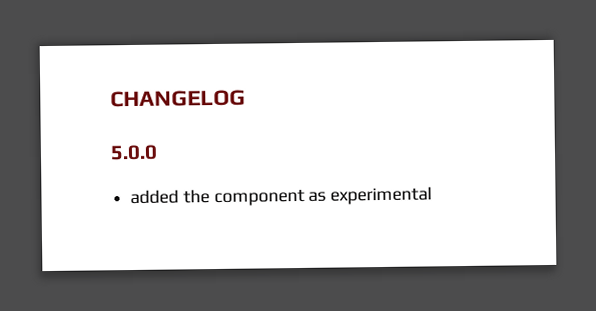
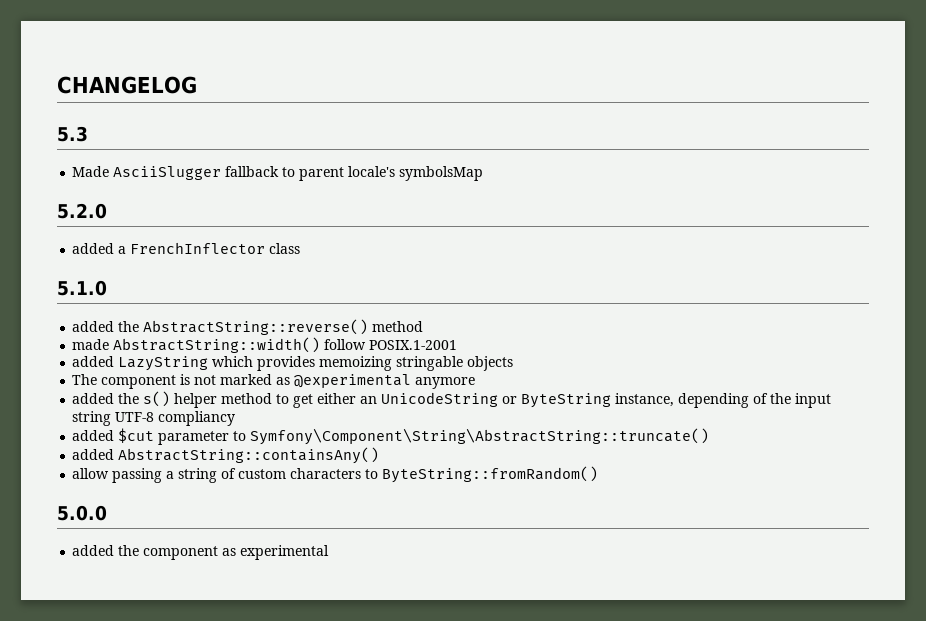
(246, 98) none -> [57,126,88,142] [72,166,484,181] [57,203,107,219] [72,242,301,254] [57,280,107,296] [72,319,424,335] [72,337,458,353] [72,356,514,371] [72,374,476,389] [72,391,832,408] [72,411,236,426] [72,428,710,445] [72,447,380,464] [72,466,599,483] // 5.3 // Made AsciiSlugger fallback to parent locale's symbolsMap // 5.2.0 // added a FrenchInflector class // 5.1.0 // added the AbstractString::reverse() method // made AbstractString::width() follow POSIX.1-2001 // added LazyString which provides memoizing stringable objects // The component is not marked as @experimental anymore // added the s() helper method to get either an UnicodeString or ByteString instance, depending of the input string UTF-8 compliancy // added $cut parameter to Symfony\Component\String\AbstractString::truncate() // added AbstractString::containsAny() // allow passing a string of custom characters to ByteString::fromRandom()

